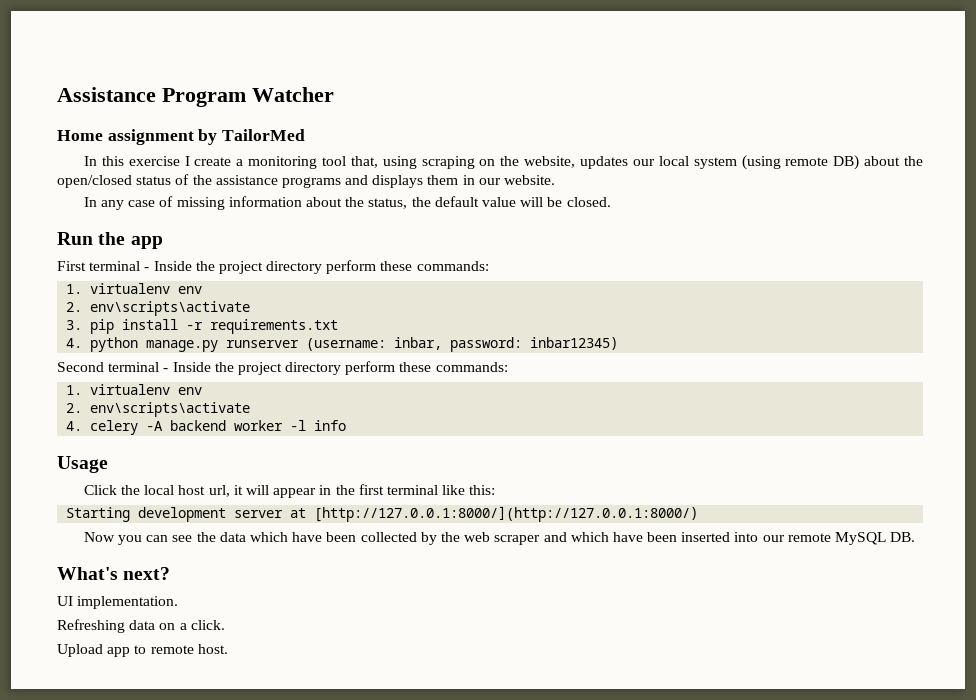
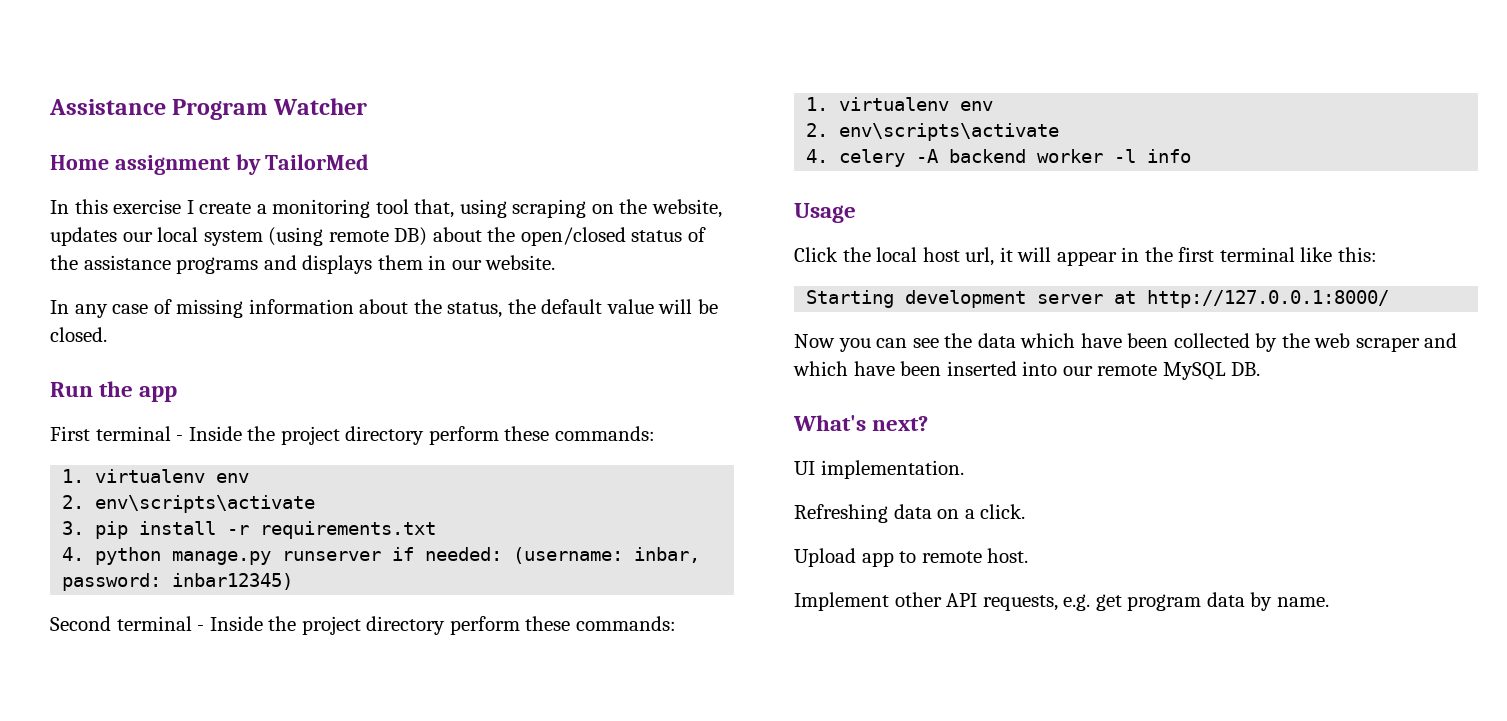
(300, 344) none -> [392,547,503,561] if needed:
[314,506,699,522] [http://127.0.0.1:8000/](http://127.0.0.1:8000/) -> [1147,290,1390,308] http://127.0.0.1:8000/
(228, 649) none -> [794,592,1329,611] // Implement other API requests, e.g. get program data by name.

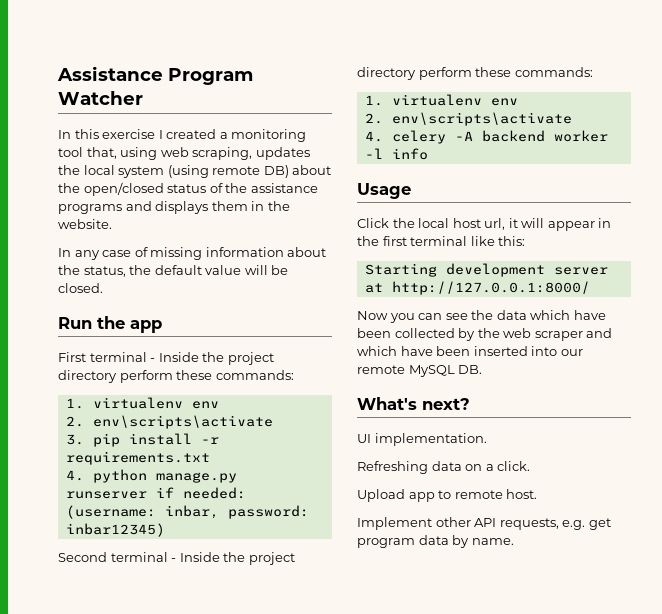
[50,154,370,175] // Home assignment by TailorMed -> (143, 98) none
[199,202,252,214] create -> [166,129,217,139] created
[512,199,722,218] [50,227,153,246] scraping on the website, updates our -> [160,147,310,160] [58,165,80,175] web scraping, updates the
[451,260,482,270] our -> [267,201,290,211] the

